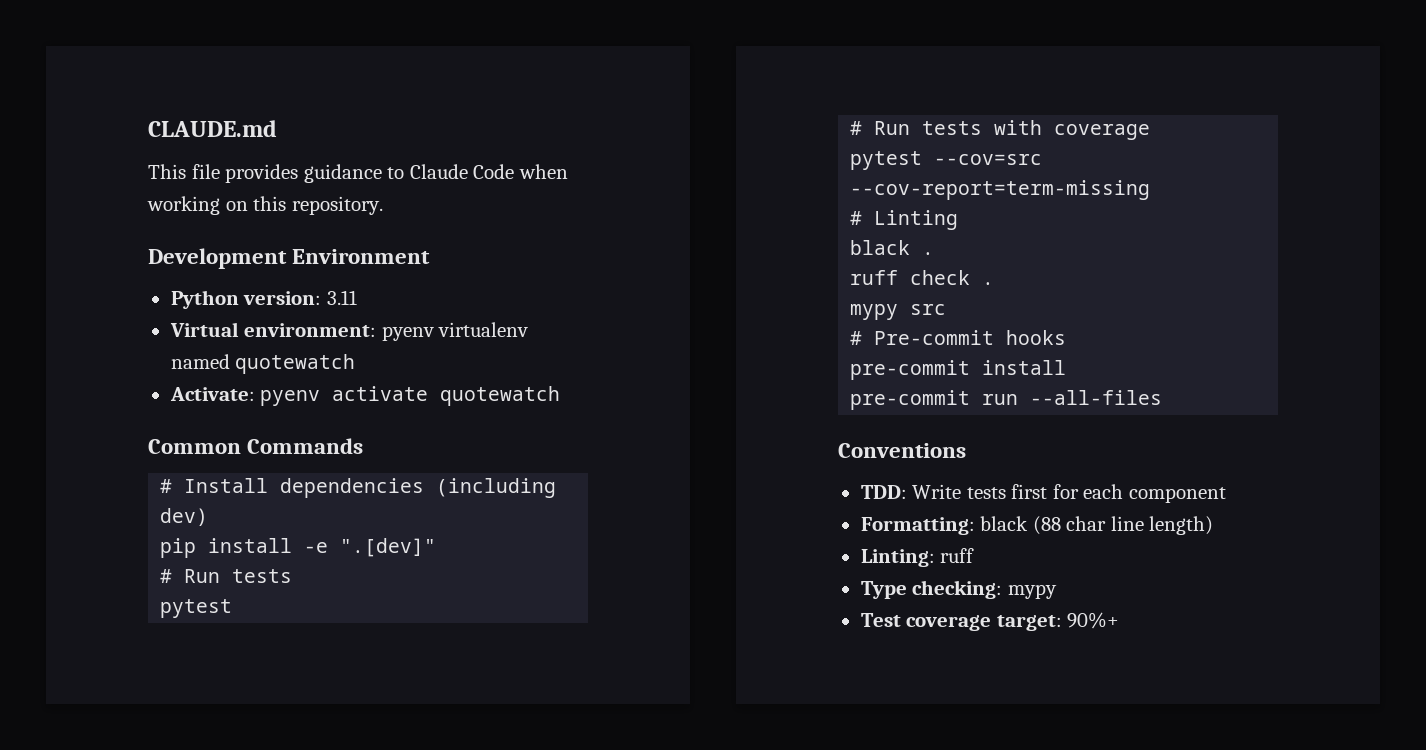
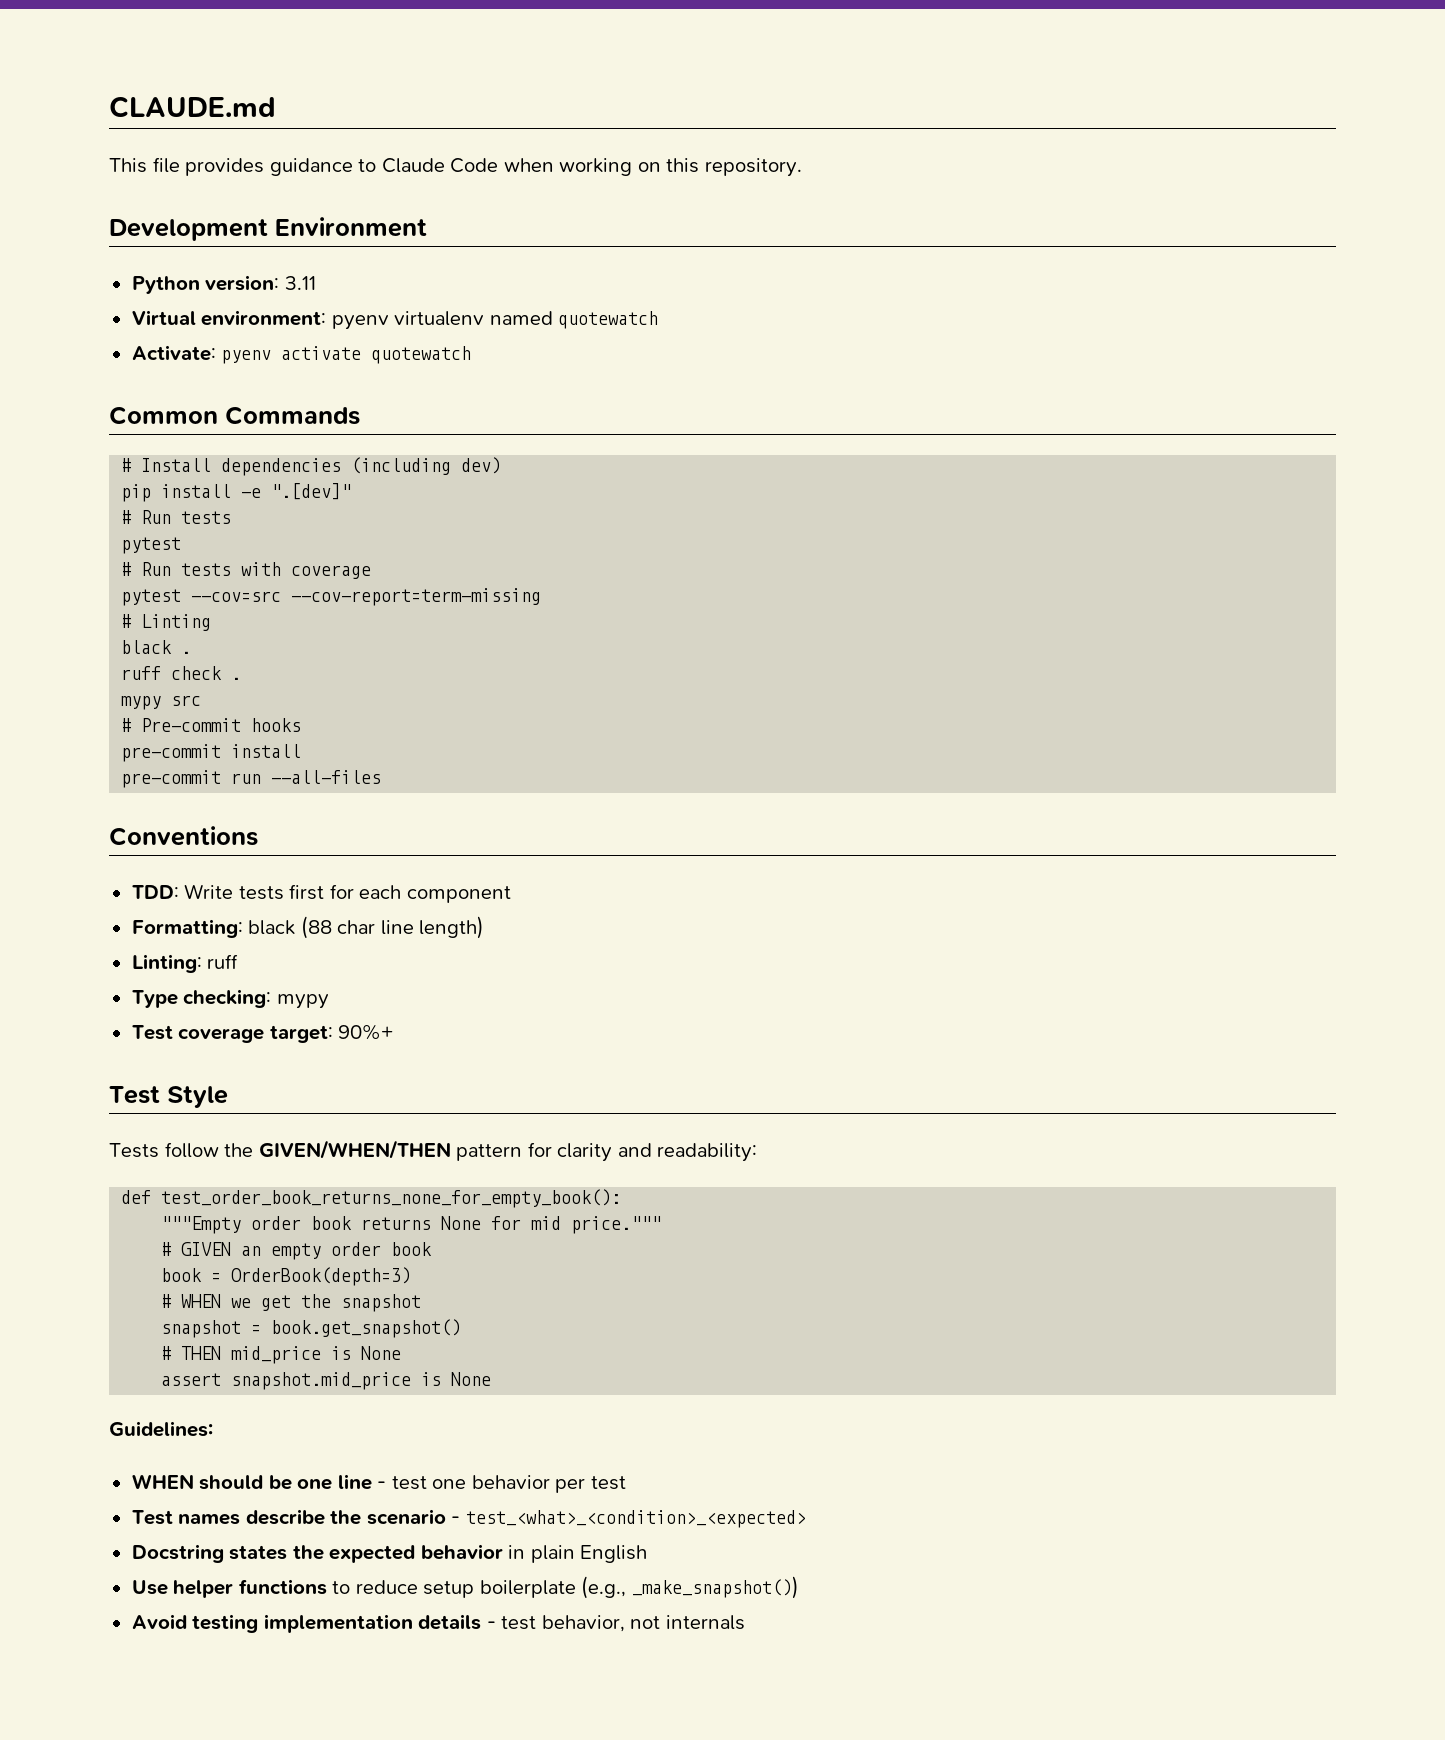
(1120, 620) none -> [109,1086,228,1108] [109,1140,758,1162] [121,1189,622,1208] [161,1216,662,1234] [161,1242,433,1260] [161,1267,412,1286] [161,1294,422,1312] [161,1319,462,1338] [161,1346,402,1364] [161,1372,492,1390] [109,1421,213,1437] [131,1474,626,1493] [131,1509,806,1528] [131,1544,648,1563] [131,1576,799,1599] [131,1614,745,1633] // Test Style // Tests follow the GIVEN/WHEN/THEN pattern for clarity and readability: // def test_order_book_returns_none_for_empty_book(): // """Empty order book returns None for mid price.""" // # GIVEN an empty order book // book = OrderBook(depth=3) // # WHEN we get the snapshot // snapshot = book.get_snapshot() // # THEN mid_price is None // assert snapshot.mid_price is None // Guidelines: // WHEN should be one line - test one behavior per test // Test names describe the scenario - test_<what>_<condition>_<expected> // Docstring states the expected behavior in plain English // Use helper functions to reduce setup boilerplate (e.g., _make_snapshot()) // Avoid testing implementation details - test behavior, not internals

